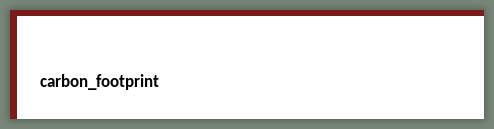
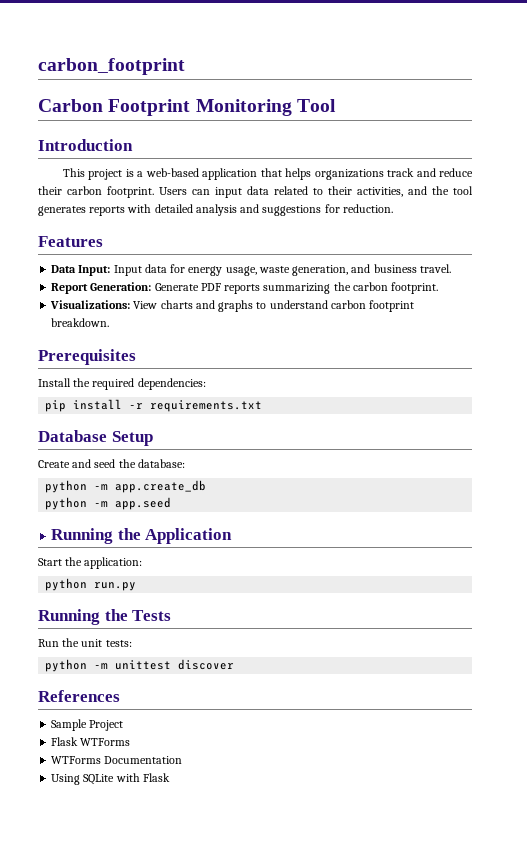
(159, 82) none -> [38,99,336,116] [38,139,133,151] [62,168,473,180] [38,186,473,198] [38,204,393,216] [38,236,103,247] [51,264,451,276] [51,282,439,294] [50,300,415,312] [51,318,110,327] [38,349,136,365] [38,378,206,390] [45,399,263,412] [38,430,153,446] [38,459,185,468] [45,480,207,493] [45,497,172,510] [51,528,233,544] [38,557,143,569] [45,578,137,591] [38,609,172,625] [38,638,132,647] [45,659,235,672] [38,690,120,702] [51,719,124,731] [51,737,131,746] [51,756,183,764] [51,773,170,785] // Carbon Footprint Monitoring Tool // Introduction // This project is a web-based application that helps organizations track and reduce their carbon footprint. Users can input data related to their activities, and the tool generates reports with detailed analysis and suggestions for reduction. // Features // Data Input: Input data for energy usage, waste generation, and business travel. // Report Generation: Generate PDF reports summarizing the carbon footprint. // Visualizations: View charts and graphs to understand carbon footprint breakdown. // Prerequisites // Install the required dependencies: // pip install -r requirements.txt // Database Setup // Create and seed the database: // python -m app.create_db // python -m app.seed // Running the Application // Start the application: // python run.py // Running the Tests // Run the unit tests: // python -m unittest discover // References // Sample Project // Flask WTForms // WTForms Documentation // Using SQLite with Flask

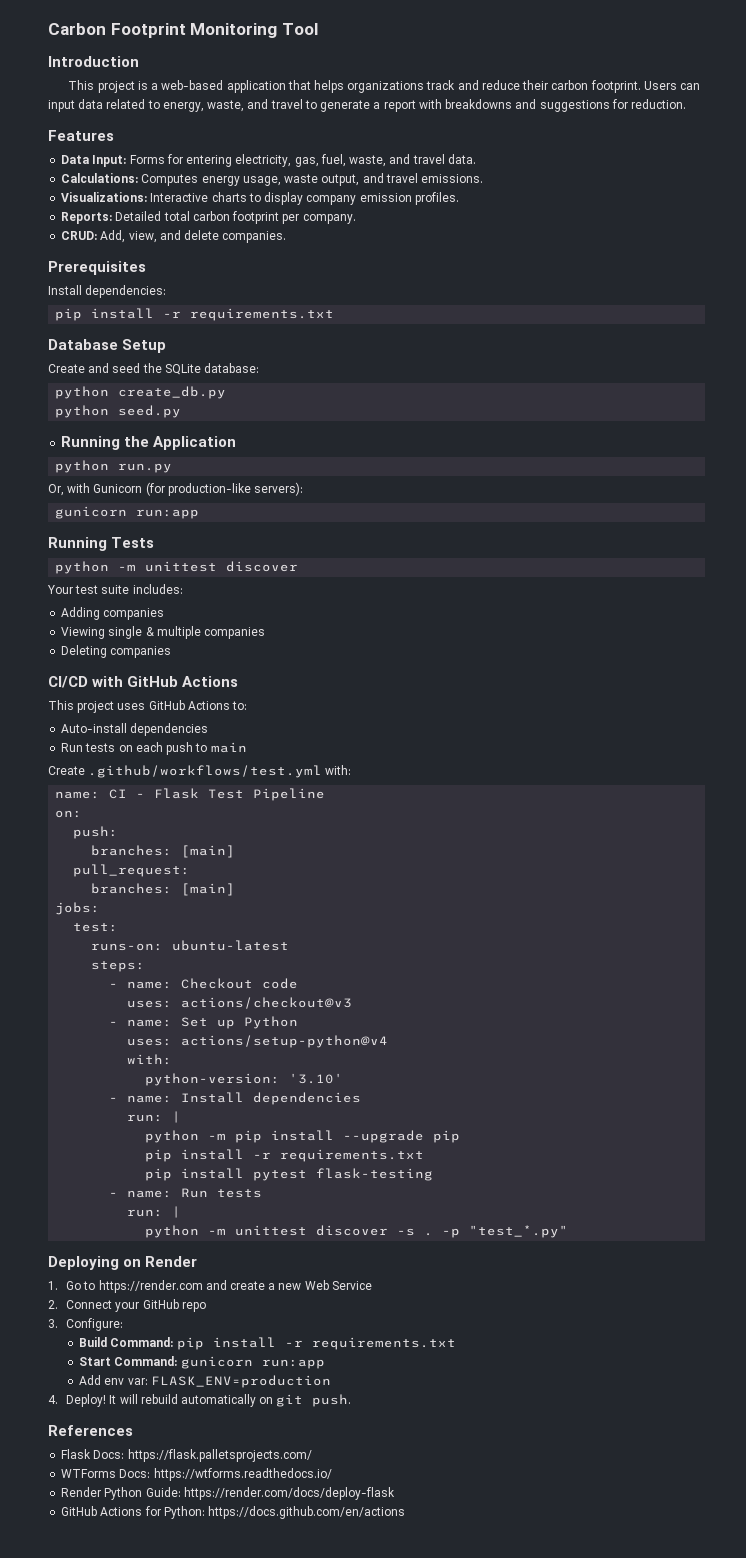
[38,58,185,75] carbon_footprint // -> (48, 29) none
[328,186,473,197] [38,204,237,216] their activities, and the tool generates reports with detailed analysis -> [162,99,513,112] energy, waste, and travel to generate a report with breakdowns
[113,264,451,276] [51,282,439,294] [50,300,415,312] [51,318,110,327] Input data for energy usage, waste generation, and business travel. // Report Generation: Generate PDF reports summarizing the carbon footprint. // Visualizations: View charts and graphs to understand carbon footprint breakdown. -> [129,154,476,167] [61,173,484,186] [61,192,459,205] [61,211,356,224] [61,230,287,243] Forms for entering electricity, gas, fuel, waste, and travel data. // Calculations: Computes energy usage, waste output, and travel emissions. // Visualizations: Interactive charts to display company emission profiles. // Reports: Detailed total carbon footprint per company. // CRUD: Add, view, and delete companies.
[73,378,135,390] the required -> (82, 290) none
(136, 463) none -> [164,364,201,375] SQLite
[94,480,207,493] [45,497,172,510] -m app.create_db // python -m app.seed -> [118,386,227,399] [55,405,182,418] create_db.py // python seed.py
[38,557,143,569] // Start the application: -> (237, 443) none
[38,609,128,625] // Running the -> [48,482,304,496] [55,506,200,519] [48,537,107,551] // Or, with Gunicorn (for production-like servers): // gunicorn run:app // Running
[38,638,132,647] [45,659,235,672] // Run the unit tests: // python -m unittest discover -> [55,561,299,574] [47,584,183,594] [61,607,165,620] [61,626,266,639] [61,645,172,658] [48,676,239,688] [48,700,248,713] [61,723,209,736] [61,742,247,755] [48,765,352,778] [55,788,326,801] [55,810,83,818] [73,826,119,839] [91,845,236,858] [73,864,191,877] [91,883,236,896] [55,902,101,915] [73,923,119,932] [91,940,290,951] [91,961,146,972] [109,978,299,989] [127,997,353,1009] [109,1016,299,1029] [127,1035,389,1048] [127,1054,173,1065] [145,1073,344,1086] [109,1092,362,1105] [127,1111,182,1123] [145,1130,461,1143] [145,1149,425,1162] [145,1168,434,1181] [109,1188,263,1198] [127,1206,182,1218] [145,1225,569,1238] [48,1256,198,1270] [48,1280,372,1293] [48,1299,206,1312] [48,1318,124,1331] [79,1337,456,1350] [79,1356,325,1369] [79,1375,331,1388] [48,1394,352,1407] // python -m unittest discover // Your test suite includes: // Adding companies // Viewing single & multiple companies // Deleting companies // CI/CD with GitHub Actions // This project uses GitHub Actions to: // Auto-install dependencies // Run tests on each push to main // Create .github/workflows/test.yml with: // name: CI - Flask Test Pipeline // on: // push: // branches: [main] // pull_request: // branches: [main] // jobs: // test: // runs-on: ubuntu-latest // steps: // - name: Checkout code // uses: actions/checkout@v3 // - name: Set up Python // uses: actions/setup-python@v4 // with: // python-version: '3.10' // - name: Install dependencies // run: | // python -m pip install --upgrade pip // pip install -r requirements.txt // pip install pytest flask-testing // - name: Run tests // run: | // python -m unittest discover -s . -p "test_*.py" // Deploying on Render // 1. Go to https://render.com and create a new Web Service // 2. Connect your GitHub repo // 3. Configure: // Build Command: pip install -r requirements.txt // Start Command: gunicorn run:app // Add env var: FLASK_ENV=production // 4. Deploy! It will rebuild automatically on git push.
[51,719,124,731] [51,737,131,746] [51,756,183,764] [51,773,170,785] // Sample Project // Flask WTForms // WTForms Documentation // Using SQLite with Flask -> [61,1449,312,1462] [61,1468,332,1481] [61,1487,395,1500] [61,1506,406,1519] // Flask Docs: https://flask.palletsprojects.com/ // WTForms Docs: https://wtforms.readthedocs.io/ // Render Python Guide: https://render.com/docs/deploy-flask // GitHub Actions for Python: https://docs.github.com/en/actions

